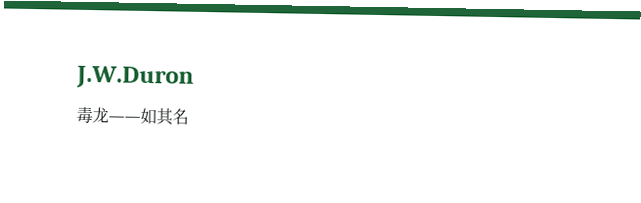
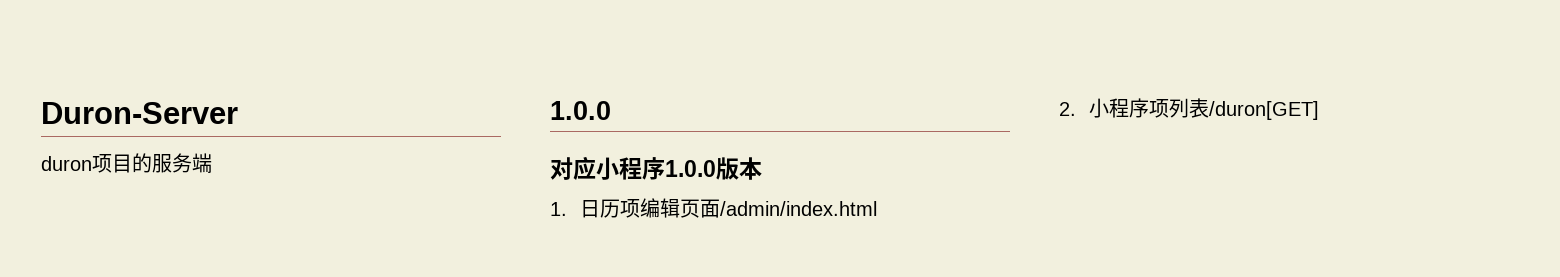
[76,65,194,90] [76,106,189,126] J.W.Duron // 毒龙——如其名 -> [41,102,238,124] [41,153,212,173] [550,101,611,120] [550,156,762,180] [550,198,878,218] [1059,98,1320,120] Duron-Server // duron项目的服务端 // 1.0.0 // 对应小程序1.0.0版本 // 1.日历项编辑页面/admin/index.html // 2.小程序项列表/duron[GET]

